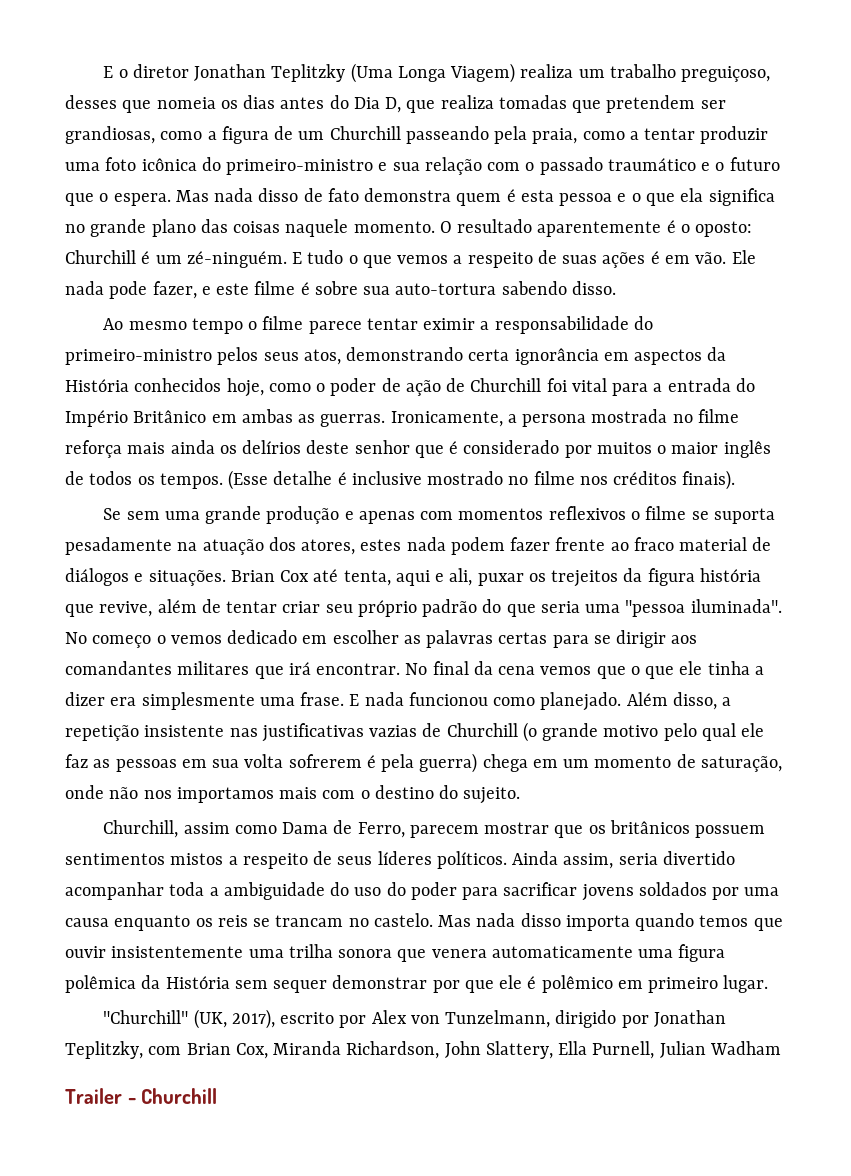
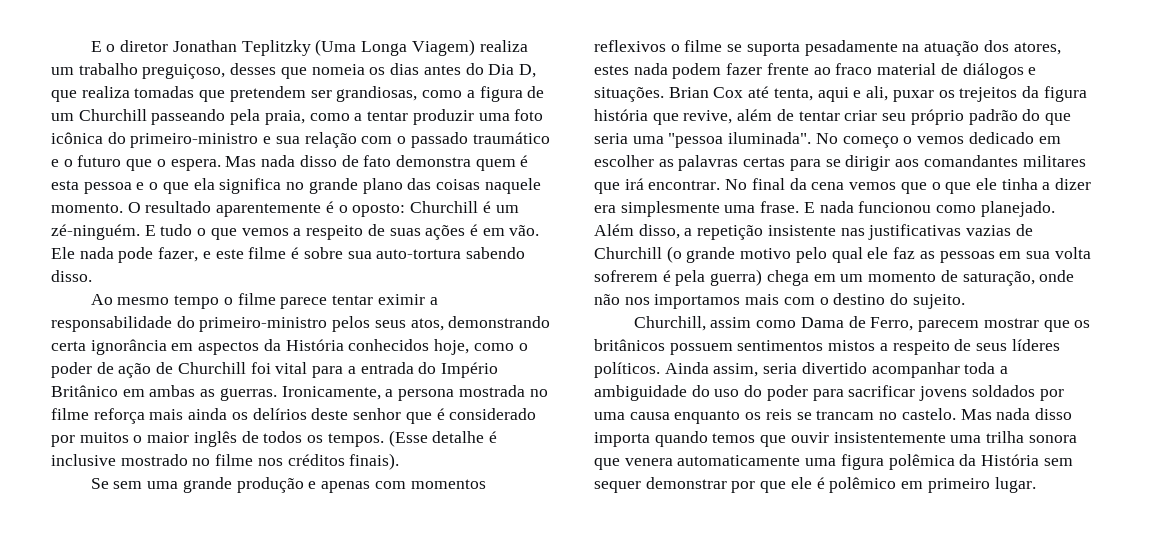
[103,1009,726,1029] [65,1041,781,1059] [65,1088,218,1104] // "Churchill" (UK, 2017), escrito por Alex von Tunzelmann, dirigido por Jonathan Teplitzky, com Brian Cox, Miranda Richardson, John Slattery, Ella Purnell, Julian Wadham // Trailer - Churchill -> (1036, 485) none

